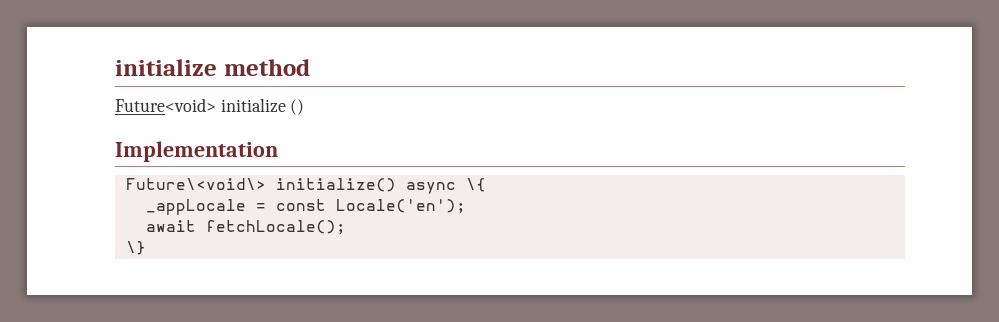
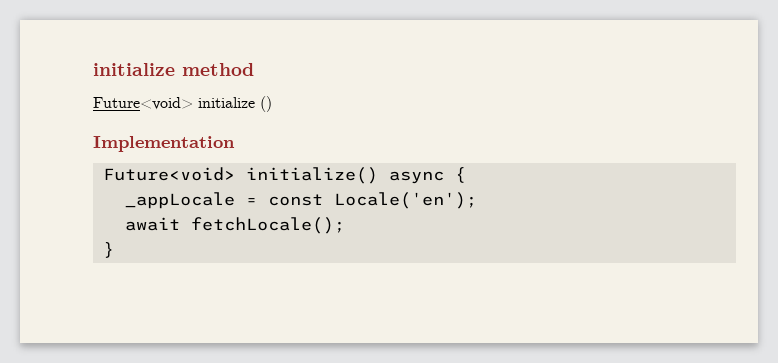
[125,178,266,190] Future\<void\> -> [102,167,235,181] Future<void>
[465,178,486,192] \{ -> [454,167,466,183] {
[125,241,146,255] \} -> [102,242,114,258] }

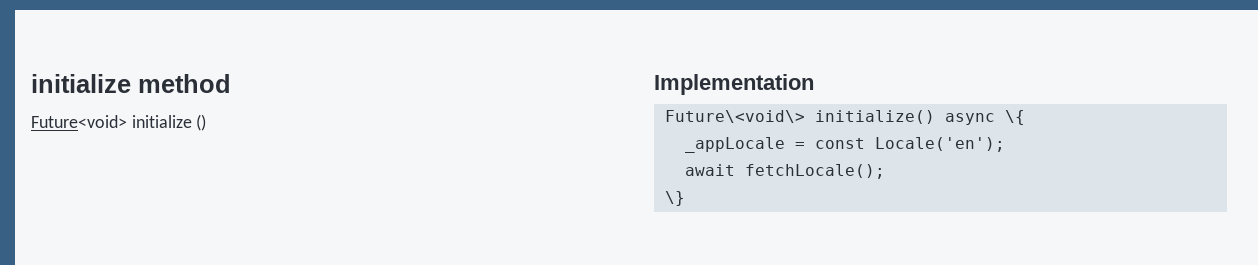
[102,167,235,181] Future<void> -> [664,110,805,123] Future\<void\>
[454,167,466,183] { -> [1004,110,1025,125] \{
[102,242,114,258] } -> [664,191,685,206] \}

